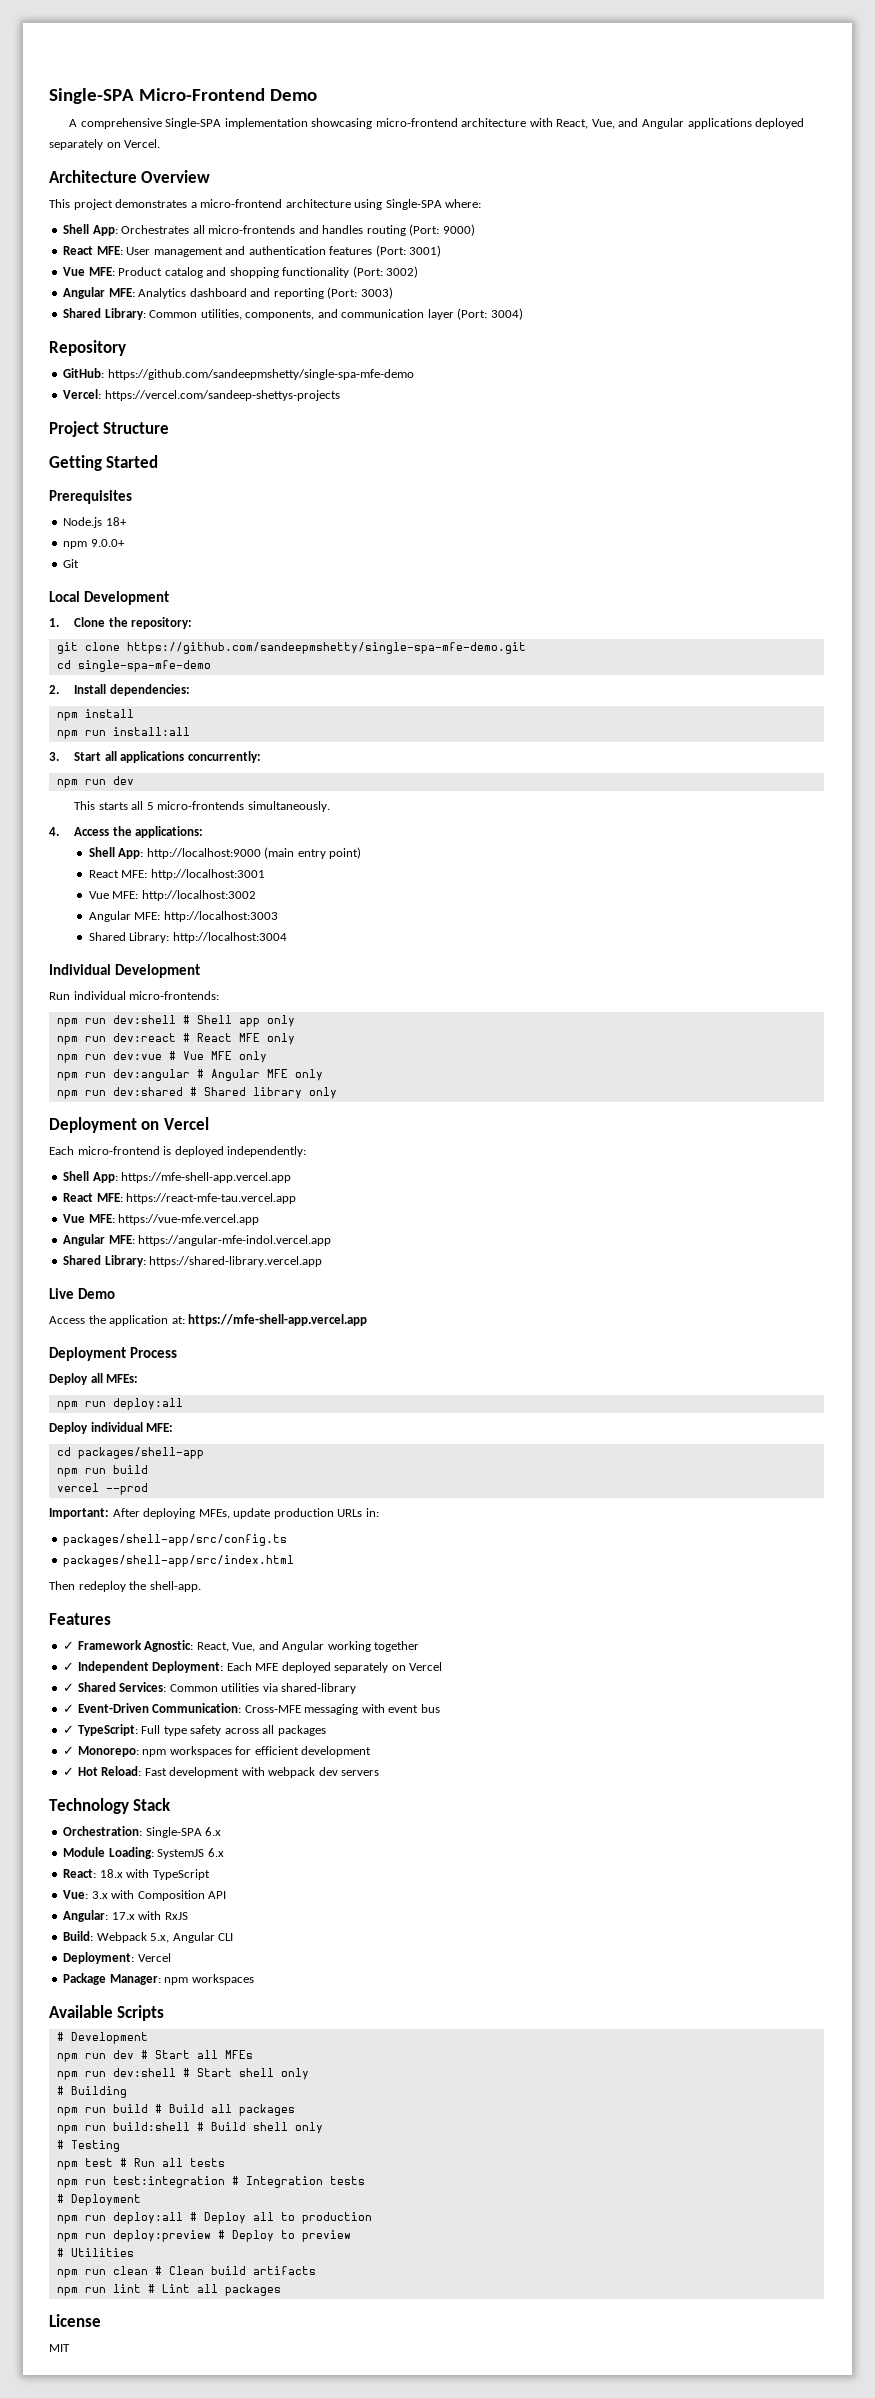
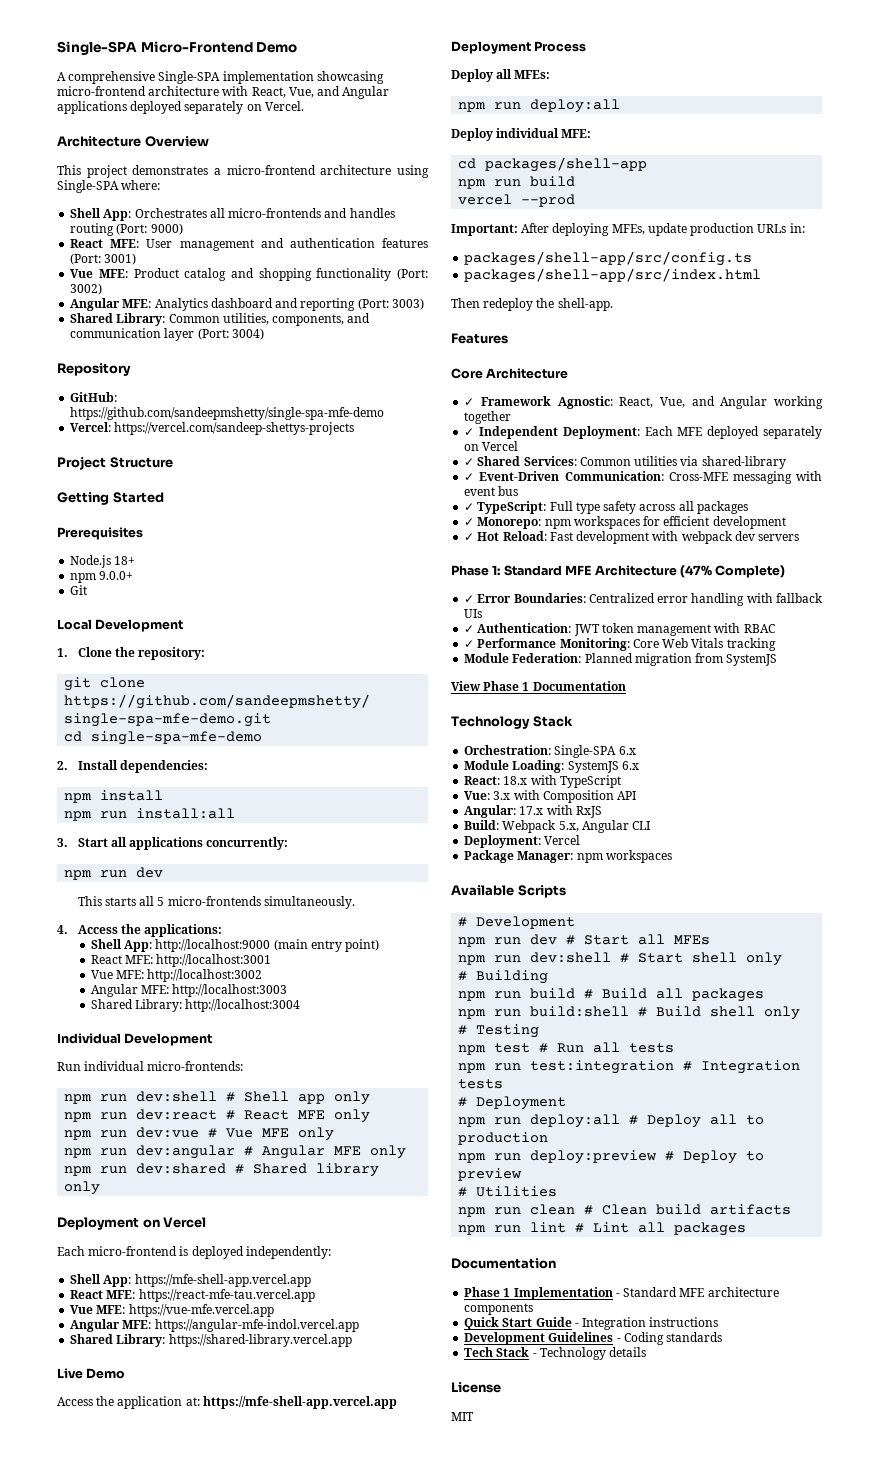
(111, 1619) none -> [451,368,569,379] // Core Architecture
(380, 1773) none -> [451,565,786,578] [464,593,823,606] [464,609,483,618] [464,623,775,636] [464,638,776,651] [464,653,778,666] [451,681,626,691] // Phase 1: Standard MFE Architecture (47% Complete) // ✓ Error Boundaries: Centralized error handling with fallback UIs // ✓ Authentication: JWT token management with RBAC // ✓ Performance Monitoring: Core Web Vitals tracking // Module Federation: Planned migration from SystemJS // View Phase 1 Documentation
(281, 2290) none -> [451,1258,556,1269] [464,1287,779,1300] [464,1303,534,1315] [464,1317,719,1330] [464,1332,723,1345] [464,1347,647,1360] // Documentation // Phase 1 Implementation - Standard MFE architecture components // Quick Start Guide - Integration instructions // Development Guidelines - Coding standards // Tech Stack - Technology details

